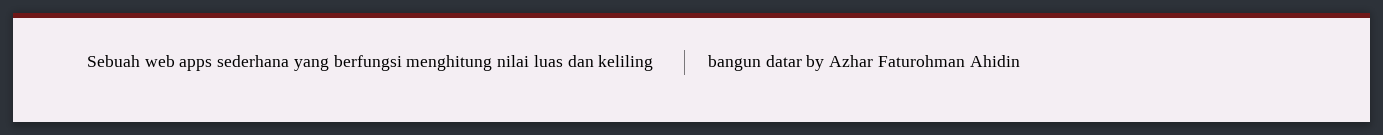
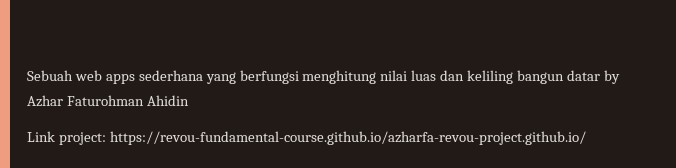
(1020, 61) none -> [27,131,586,145] // Link project: https://revou-fundamental-course.github.io/azharfa-revou-project.github.io/

